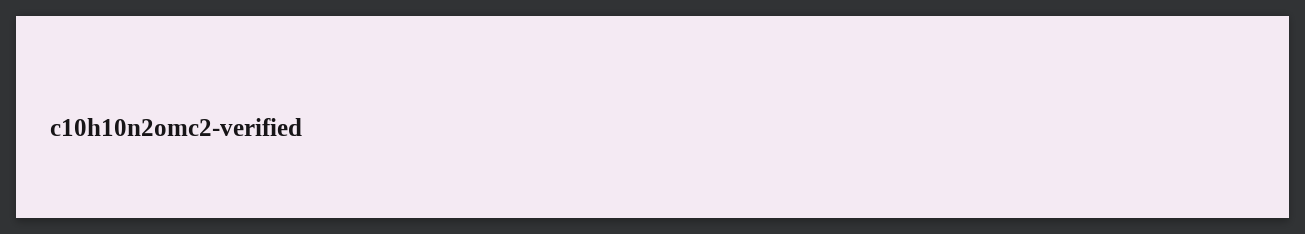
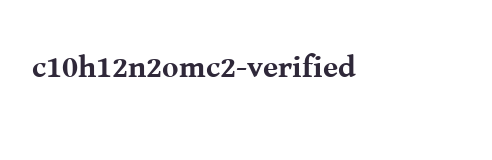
[50,118,302,136] c10h10n2omc2-verified -> [32,53,356,77] c10h12n2omc2-verified

